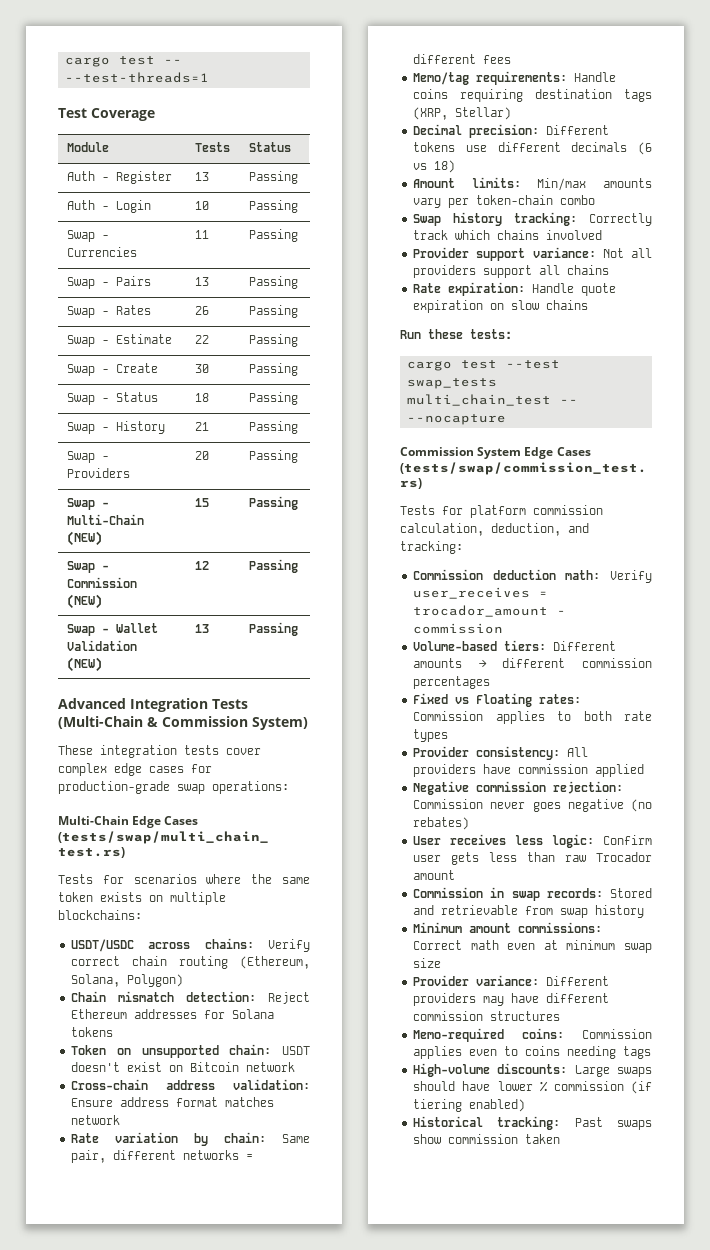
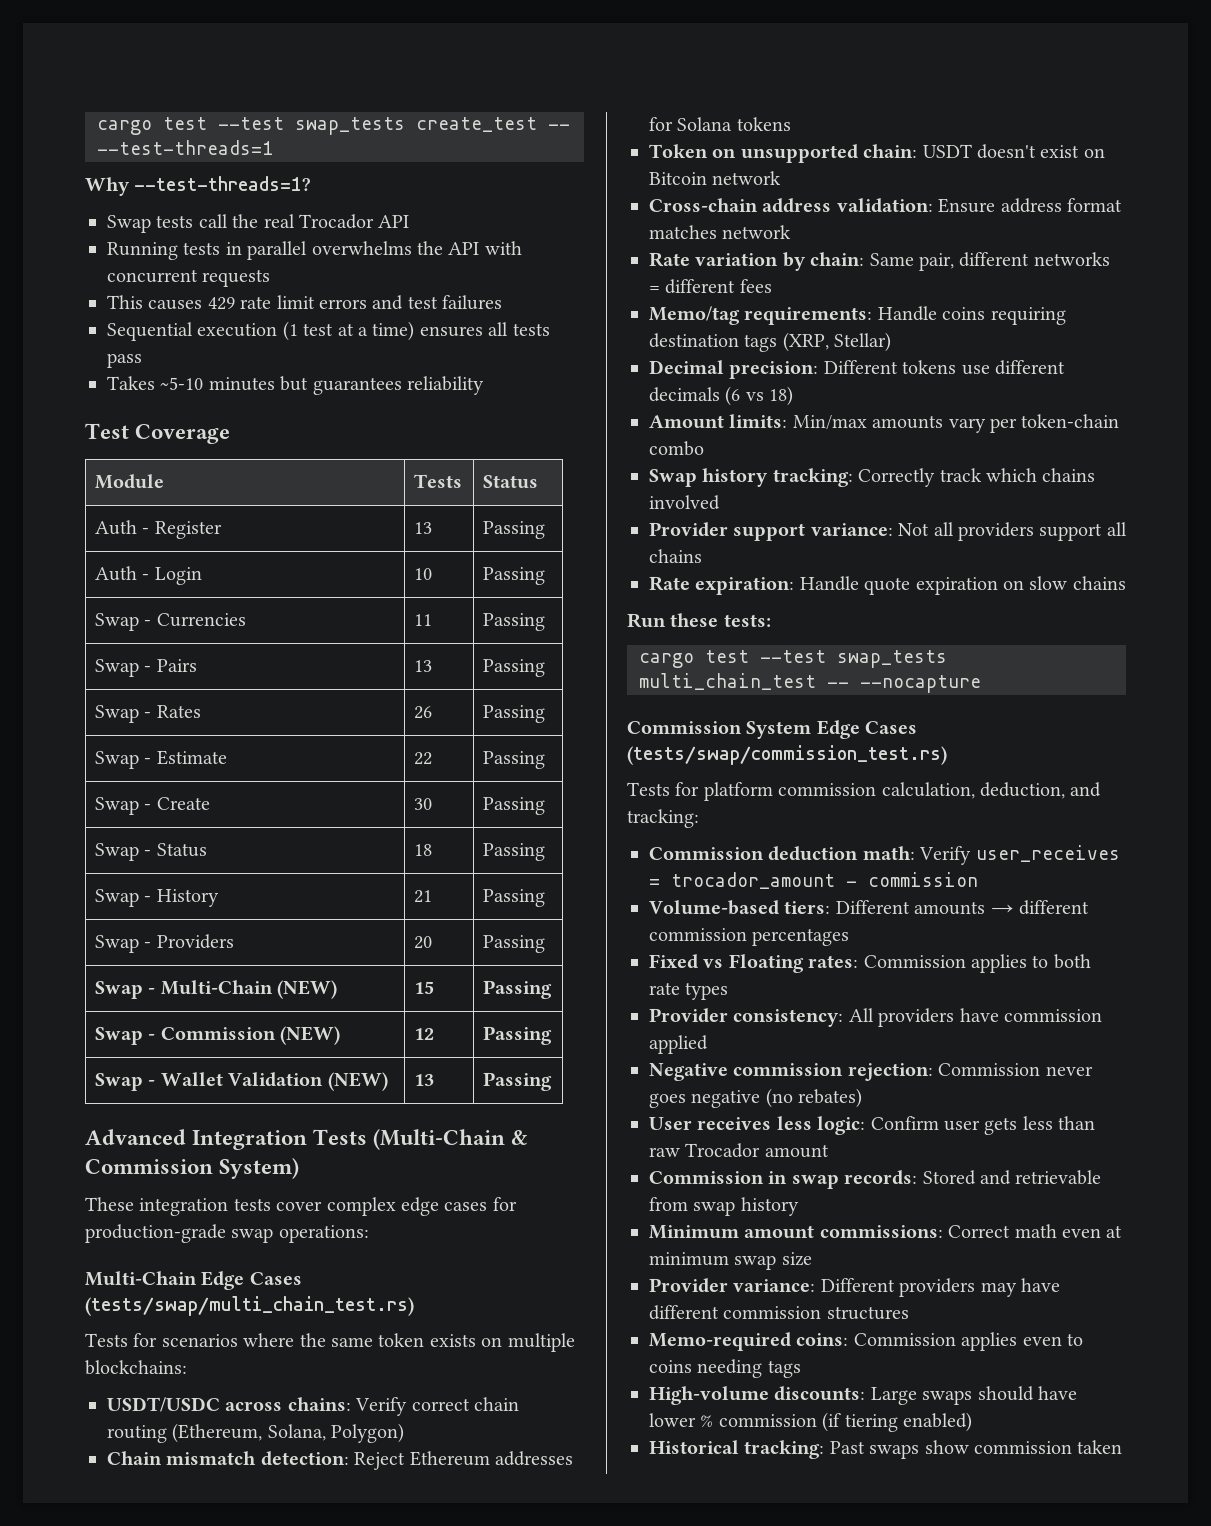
[65,56,156,67] cargo test -> [97,117,537,135] cargo test --test swap_tests create_test
(210, 77) none -> [85,176,312,196] [107,214,410,233] [107,241,522,260] [107,269,271,287] [107,295,503,310] [107,321,550,341] [107,353,142,368] [107,376,484,395] // Why --test-threads=1? // Swap tests call the real Trocador API // Running tests in parallel overwhelms the API with concurrent requests // This causes 429 rate limit errors and test failures // Sequential execution (1 test at a time) ensures all tests pass // Takes ~5-10 minutes but guarantees reliability

